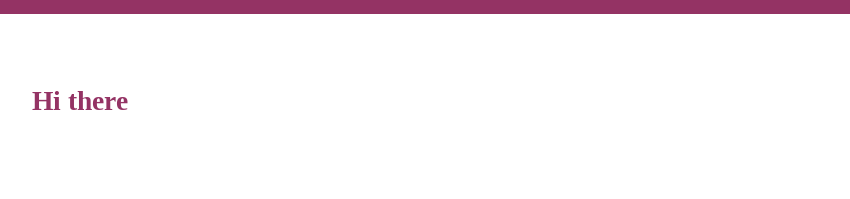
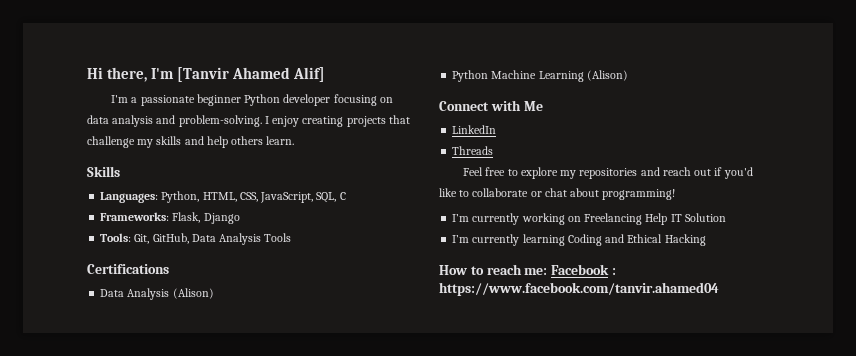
[68,91,129,110] there -> [107,67,326,82] [111,94,393,106] [87,115,410,127] [87,136,295,148] [87,166,120,177] [100,191,346,203] [100,212,240,224] [100,233,292,245] [87,264,169,274] [100,288,214,300] [452,70,628,82] [439,100,543,111] [452,125,497,134] [452,146,494,155] [463,167,753,179] [439,188,676,200] [452,213,726,225] [452,234,706,246] [439,264,616,275] [439,282,719,296] there, I'm [Tanvir Ahamed Alif] // I'm a passionate beginner Python developer focusing on data analysis and problem-solving. I enjoy creating projects that challenge my skills and help others learn. // Skills // Languages: Python, HTML, CSS, JavaScript, SQL, C // Frameworks: Flask, Django // Tools: Git, GitHub, Data Analysis Tools // Certifications // Data Analysis (Alison) // Python Machine Learning (Alison) // Connect with Me // LinkedIn // Threads // Feel free to explore my repositories and reach out if you'd like to collaborate or chat about programming! // I’m currently working on Freelancing Help IT Solution // I’m currently learning Coding and Ethical Hacking // How to reach me: Facebook : https://www.facebook.com/tanvir.ahamed04

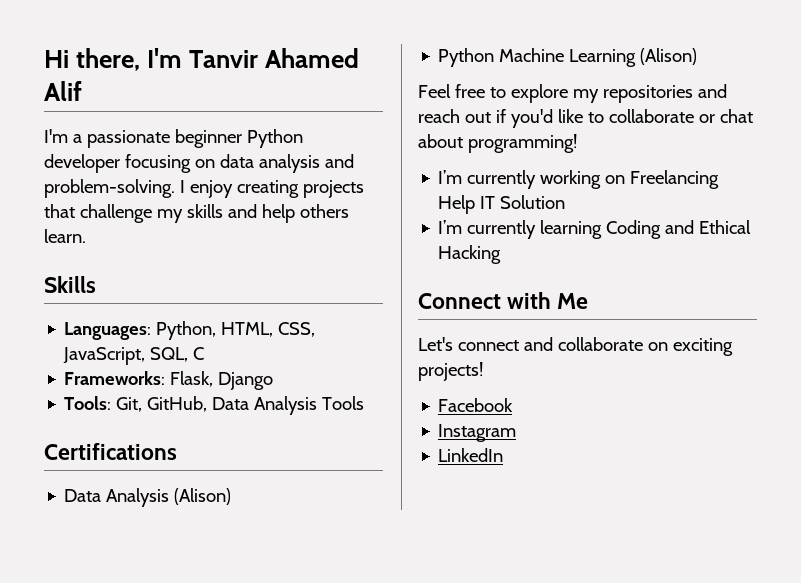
[177,67,326,82] [Tanvir Ahamed Alif] -> [189,48,360,68] [44,81,82,101] Tanvir Ahamed Alif
[439,100,543,111] [452,125,497,134] [452,146,494,155] // Connect with Me // LinkedIn // Threads -> (698, 56) none
[439,264,548,275] How to reach me: -> [418,292,589,309] [418,337,733,356] [418,362,483,381] Connect with Me // Let's connect and collaborate on exciting projects! //
[611,268,616,275] [439,282,719,296] : https://www.facebook.com/tanvir.ahamed04 -> [438,424,517,442] [438,448,504,462] // Instagram // LinkedIn

